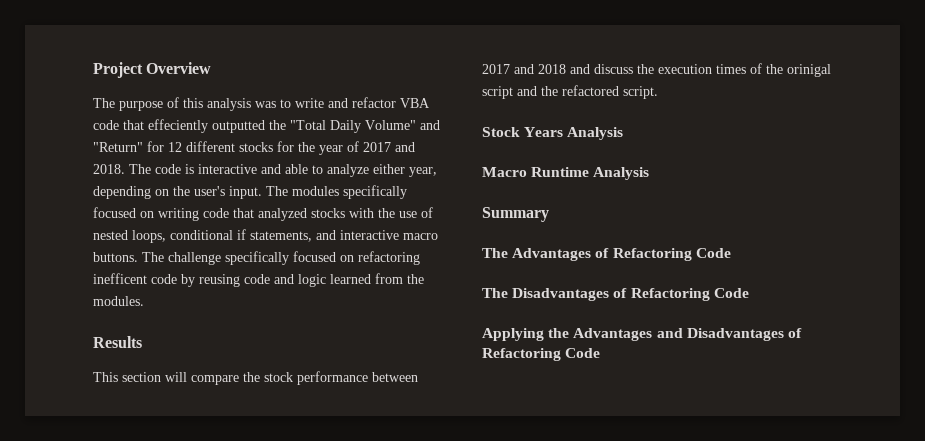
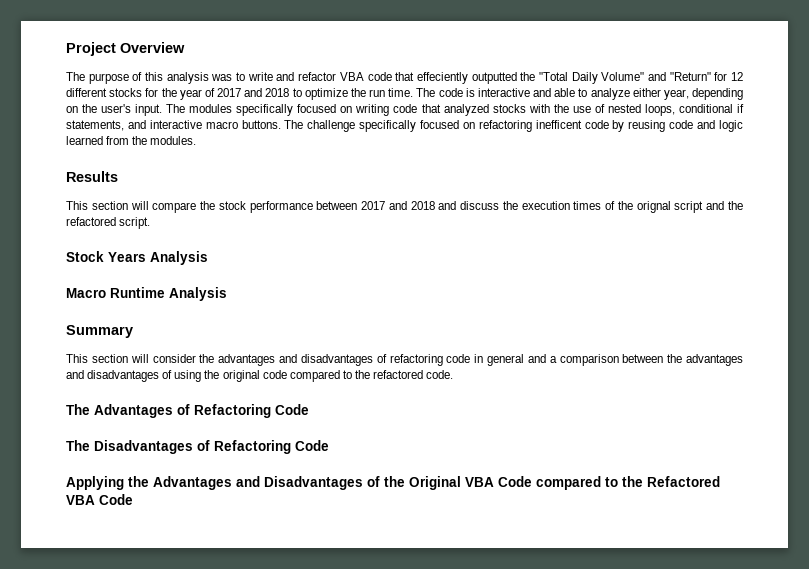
[93,164,125,174] 2018. -> [265,88,414,100] 2018 to optimize the run time.
[787,64,831,77] orinigal -> [636,201,671,213] orignal
(549, 214) none -> [66,354,743,366] [66,370,454,382] // This section will consider the advantages and disadvantages of refactoring code in general and a comparison between the advantages and disadvantages of using the original code compared to the refactored code.
[482,348,561,361] Refactoring -> [384,476,720,490] [66,495,95,505] the Original VBA Code compared to the Refactored VBA

